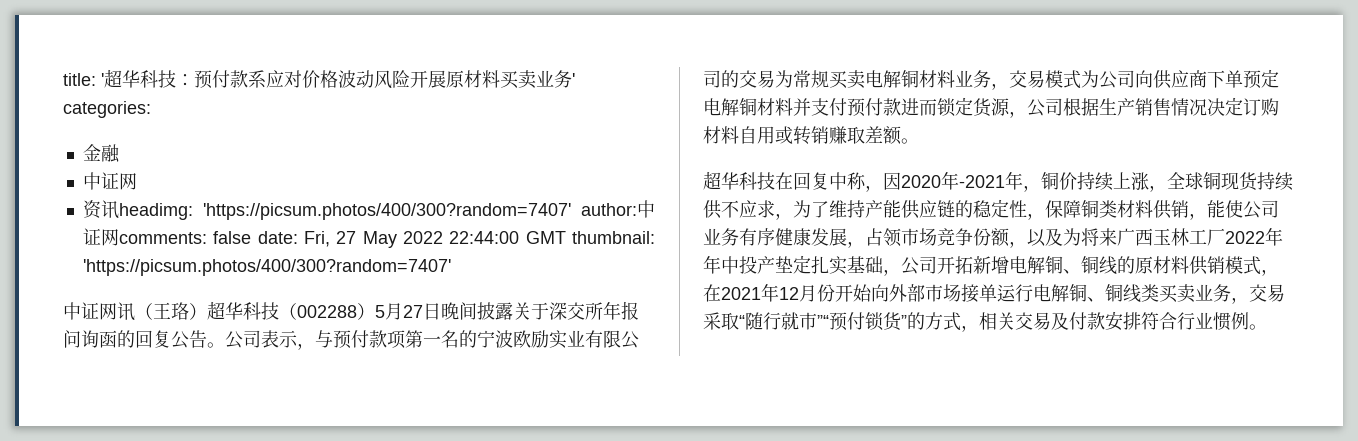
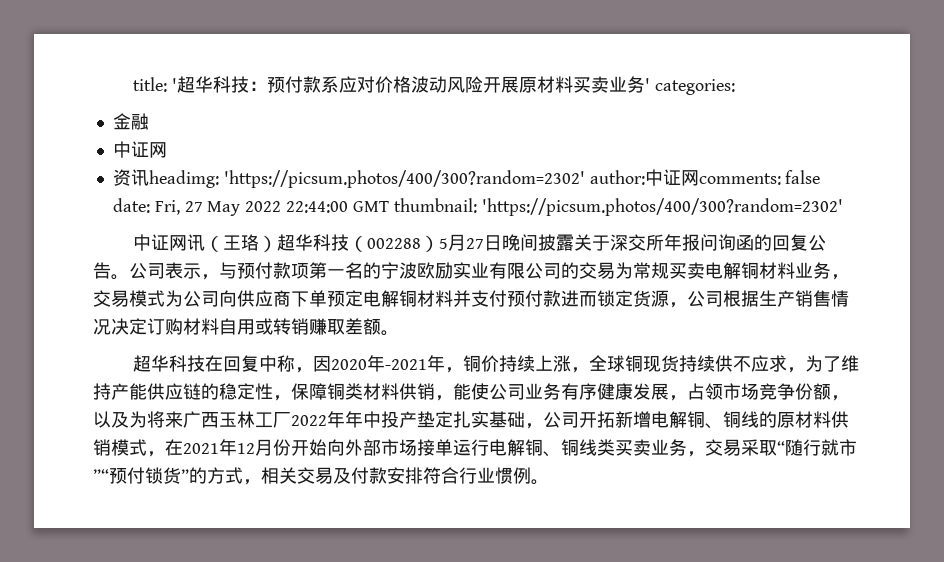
[202,203,571,220] 'https://picsum.photos/400/300?random=7407' -> [223,170,585,188] 'https://picsum.photos/400/300?random=2302'
[82,259,451,276] 'https://picsum.photos/400/300?random=7407' -> [481,198,843,216] 'https://picsum.photos/400/300?random=2302'

